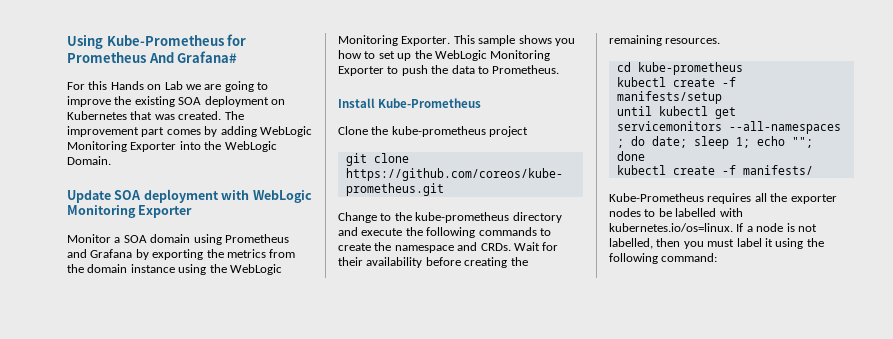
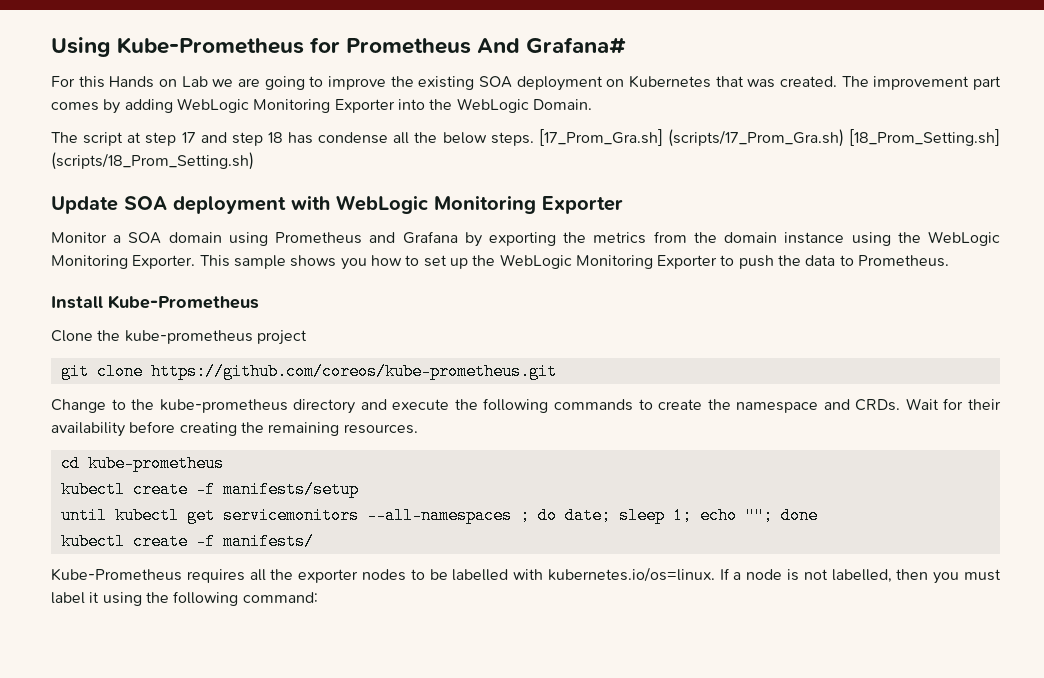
(111, 160) none -> [51,129,1000,147] [51,152,254,170] // The script at step 17 and step 18 has condense all the below steps. [17_Prom_Gra.sh] (scripts/17_Prom_Gra.sh) [18_Prom_Setting.sh] (scripts/18_Prom_Setting.sh)

